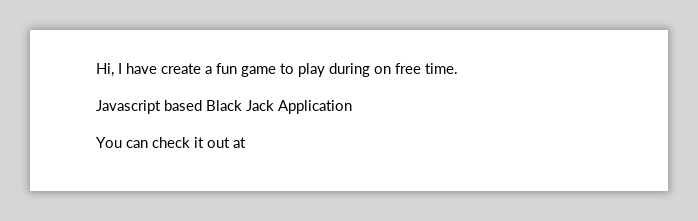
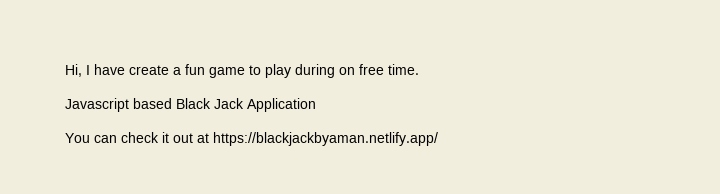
(246, 142) none -> [213,132,438,146] https://blackjackbyaman.netlify.app/

